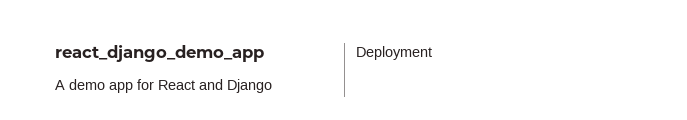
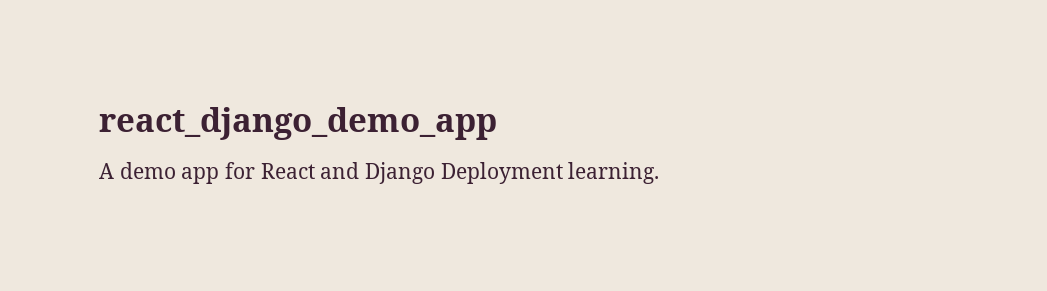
(432, 53) none -> [568,162,660,184] learning.

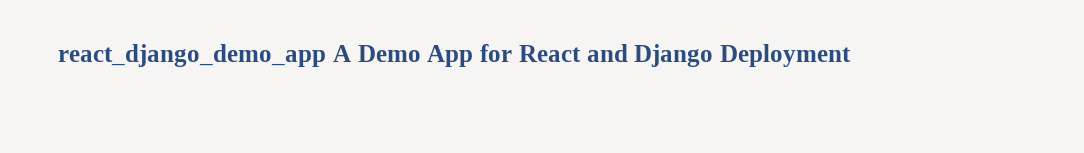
[99,162,220,184] // A demo app -> [332,45,474,67] A Demo App
[568,162,660,184] learning. -> (851, 55) none

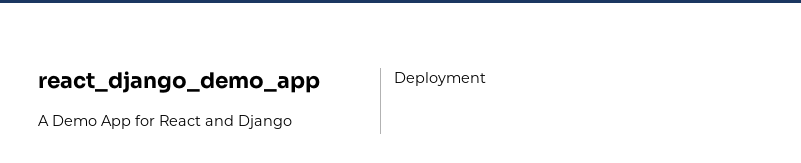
(326, 55) none -> (320, 82) //

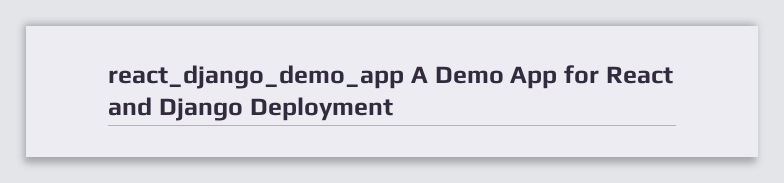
(320, 82) // -> (404, 77) none

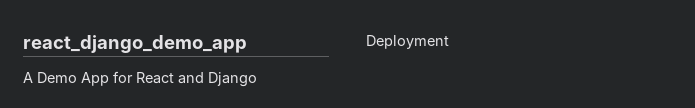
(404, 77) none -> (247, 44) //

